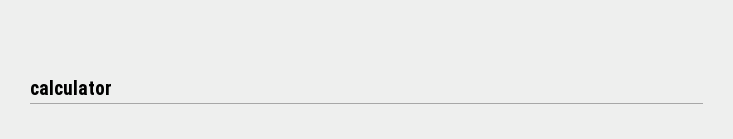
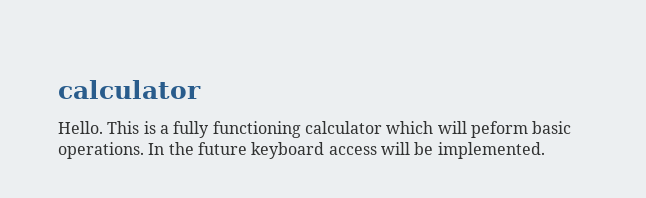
[30,80,112,95] calculator -> [58,80,201,99] [58,121,572,138] [58,142,545,159] calculator // Hello. This is a fully functioning calculator which will peform basic operations. In the future keyboard access will be implemented.

